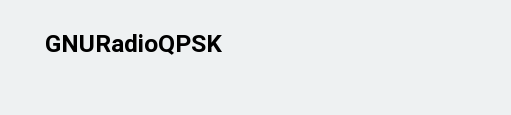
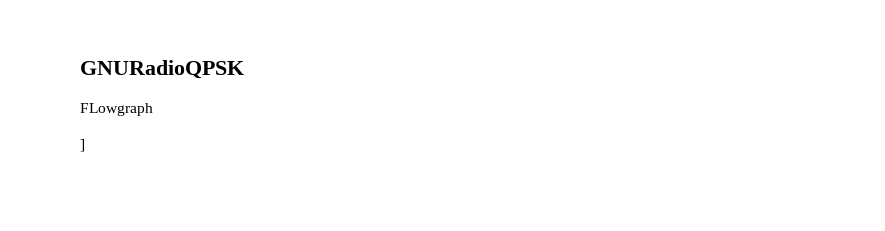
(223, 44) none -> [80,103,153,116] [80,139,85,152] // FLowgraph // ]

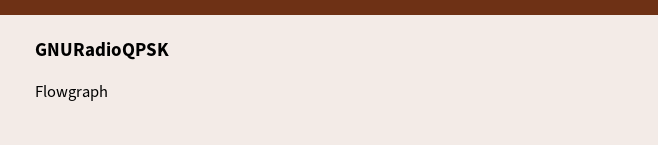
[80,103,153,116] [80,139,85,152] FLowgraph // ] -> [35,85,108,101] Flowgraph

